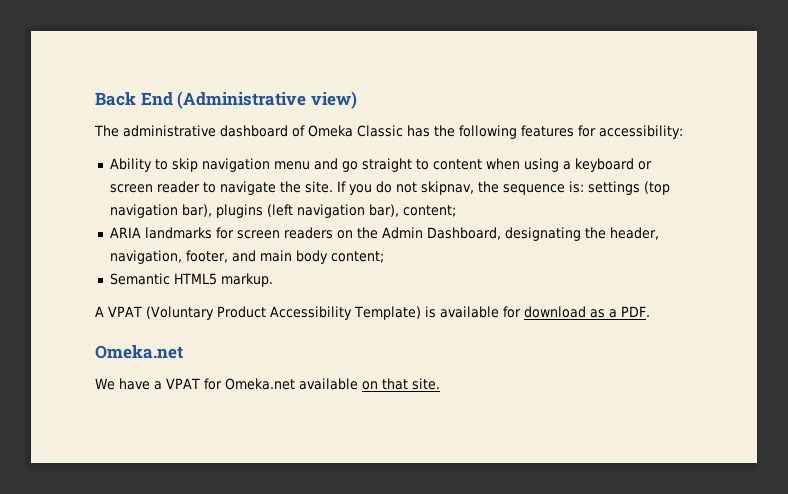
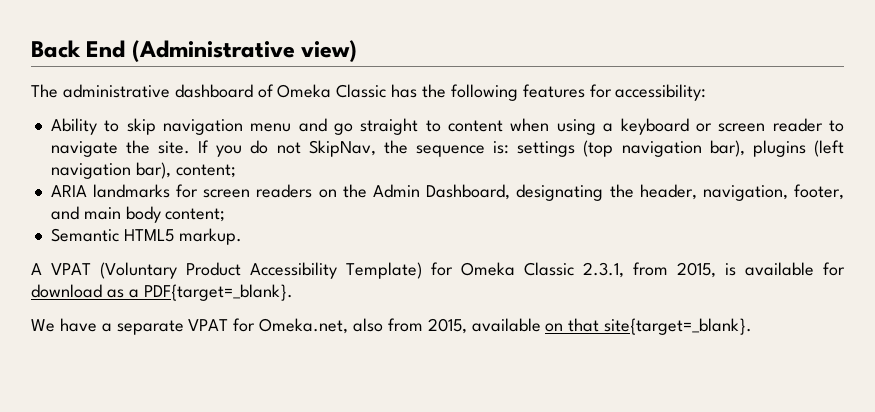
[420,181,474,195] skipnav, -> [308,140,376,157] SkipNav,
(421, 313) none -> [431,262,716,278] for Omeka Classic 2.3.1, from 2015,
[620,306,650,317] [95,345,183,359] PDF. // Omeka.net -> [143,284,293,301] PDF{target=_blank}.
(162, 385) none -> [116,320,184,335] separate
[224,378,295,390] Omeka.net -> [259,318,467,334] Omeka.net, also from 2015,
[411,378,440,390] site. -> [604,318,753,335] site{target=_blank}.

